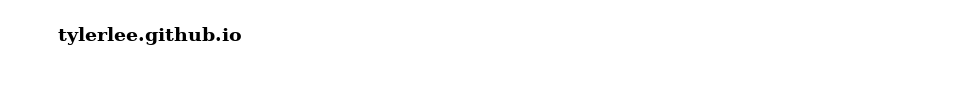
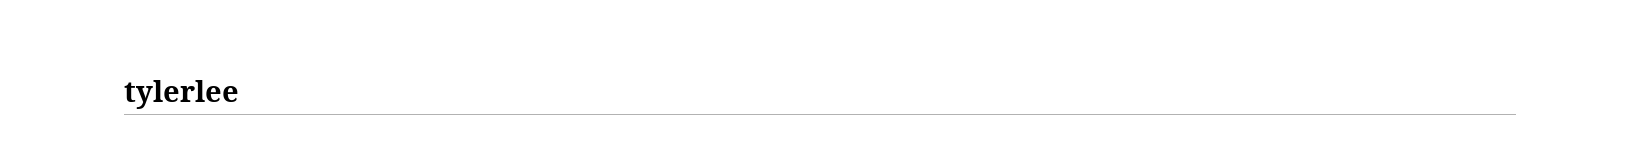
[58,27,242,45] tylerlee.github.io -> [124,80,239,109] tylerlee

